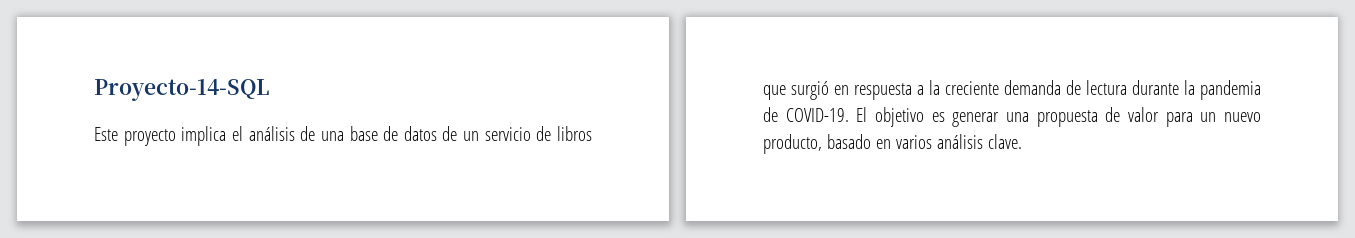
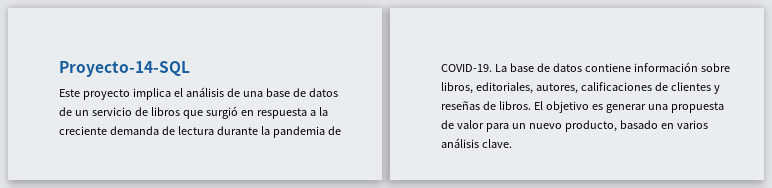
(849, 115) none -> [494,62,730,72] [441,82,720,94] [441,101,531,110] La base de datos contiene información sobre libros, editoriales, autores, calificaciones de clientes y reseñas de libros.

